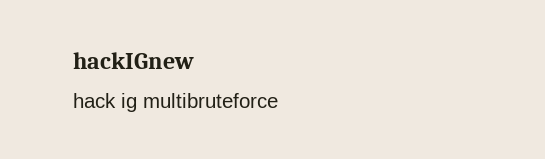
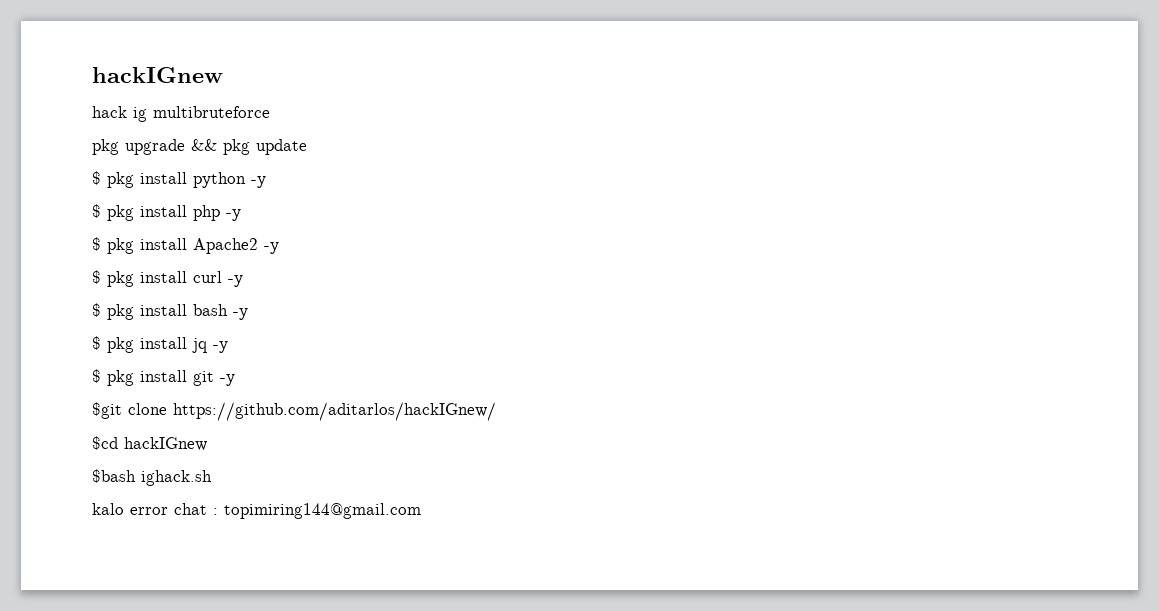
(278, 100) none -> [92,139,307,155] [92,171,266,188] [92,204,241,221] [92,237,279,254] [92,270,243,287] [92,303,248,320] [92,336,228,353] [92,369,235,386] [92,402,496,421] [92,436,207,451] [92,469,212,486] [92,503,421,519] // pkg upgrade && pkg update // $ pkg install python -y // $ pkg install php -y // $ pkg install Apache2 -y // $ pkg install curl -y // $ pkg install bash -y // $ pkg install jq -y // $ pkg install git -y // $git clone https://github.com/aditarlos/hackIGnew/ // $cd hackIGnew // $bash ighack.sh // kalo error chat : topimiring144@gmail.com

